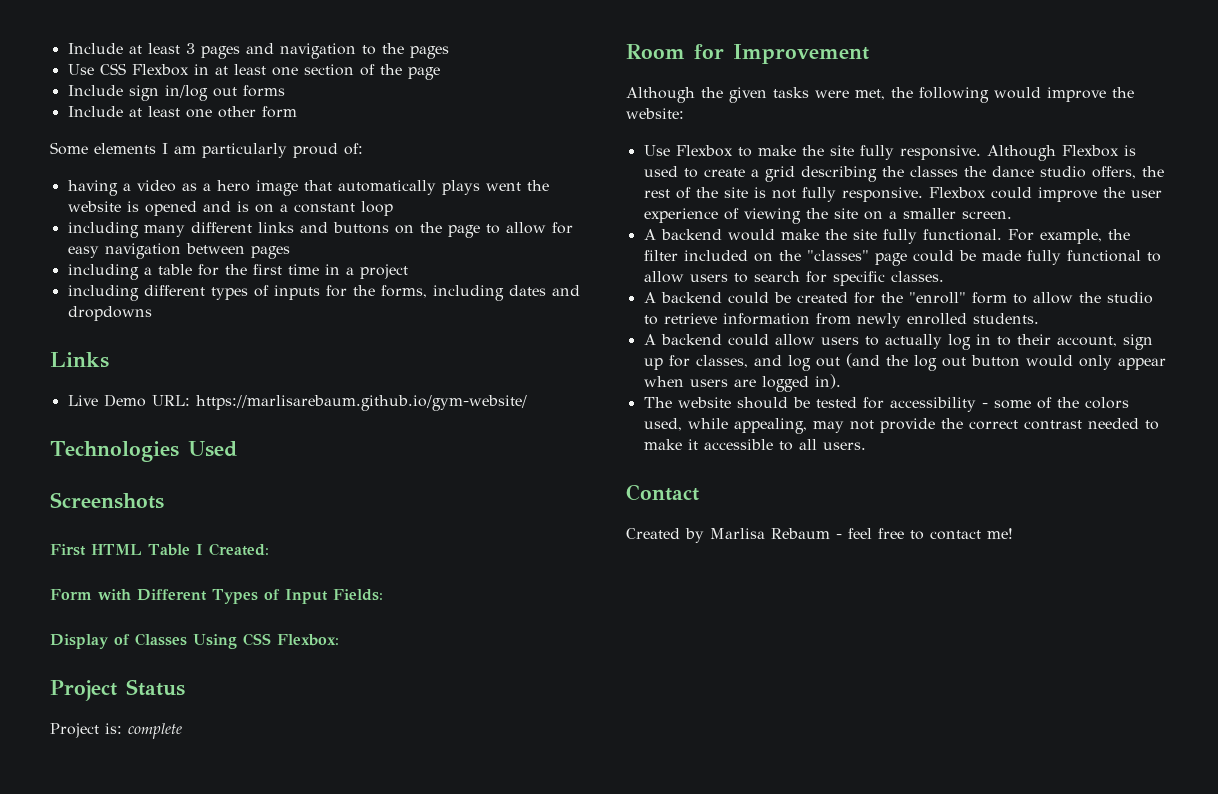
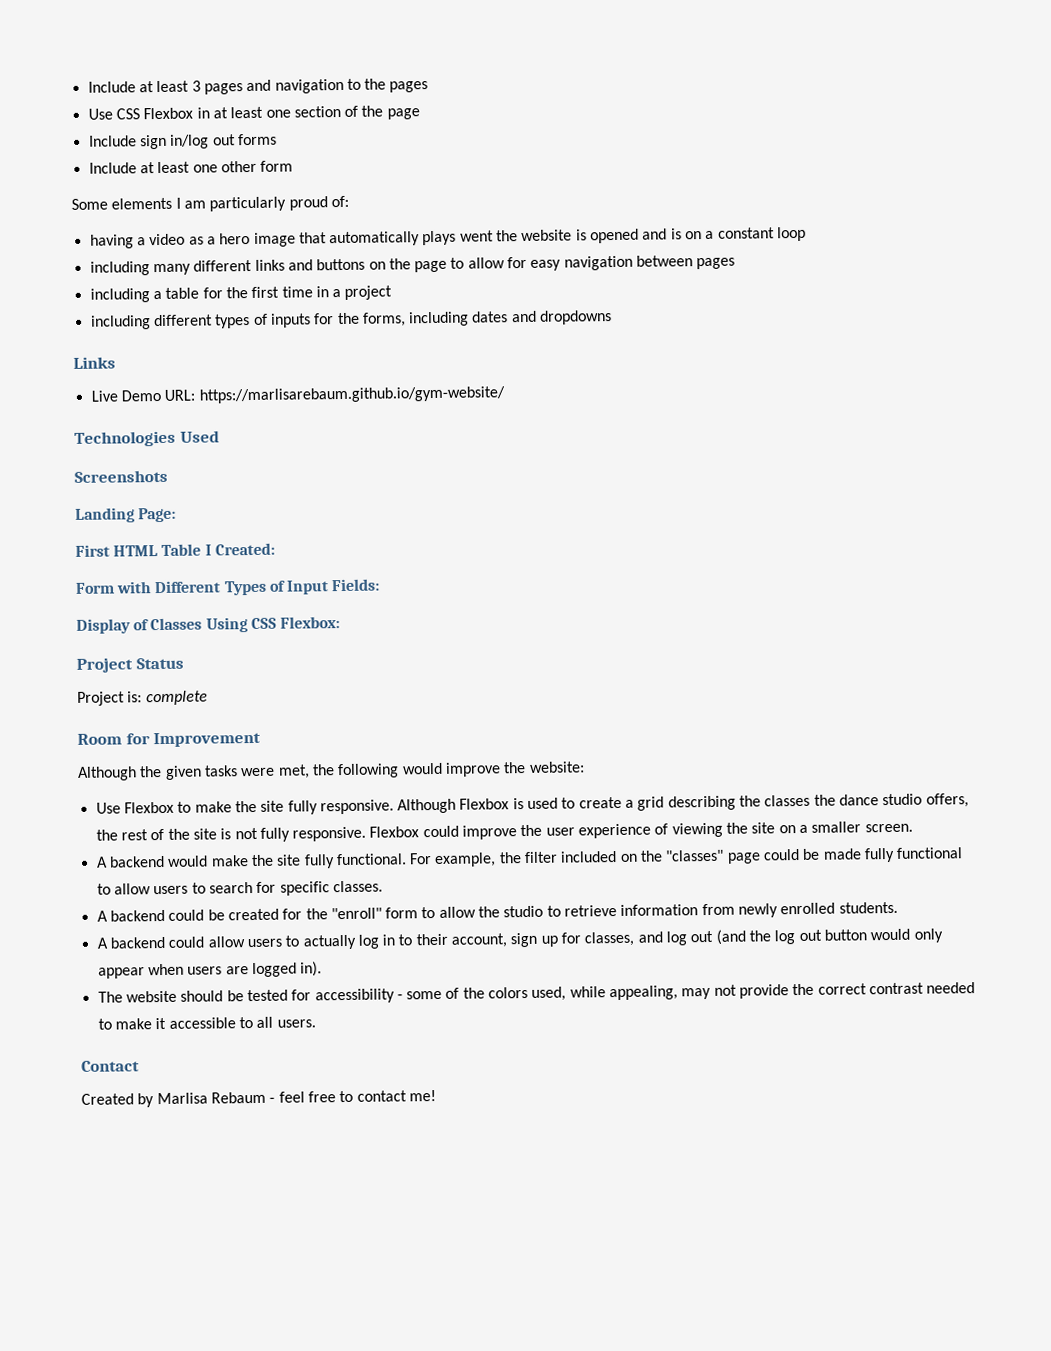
(164, 500) none -> [75,507,177,523] // Landing Page:

